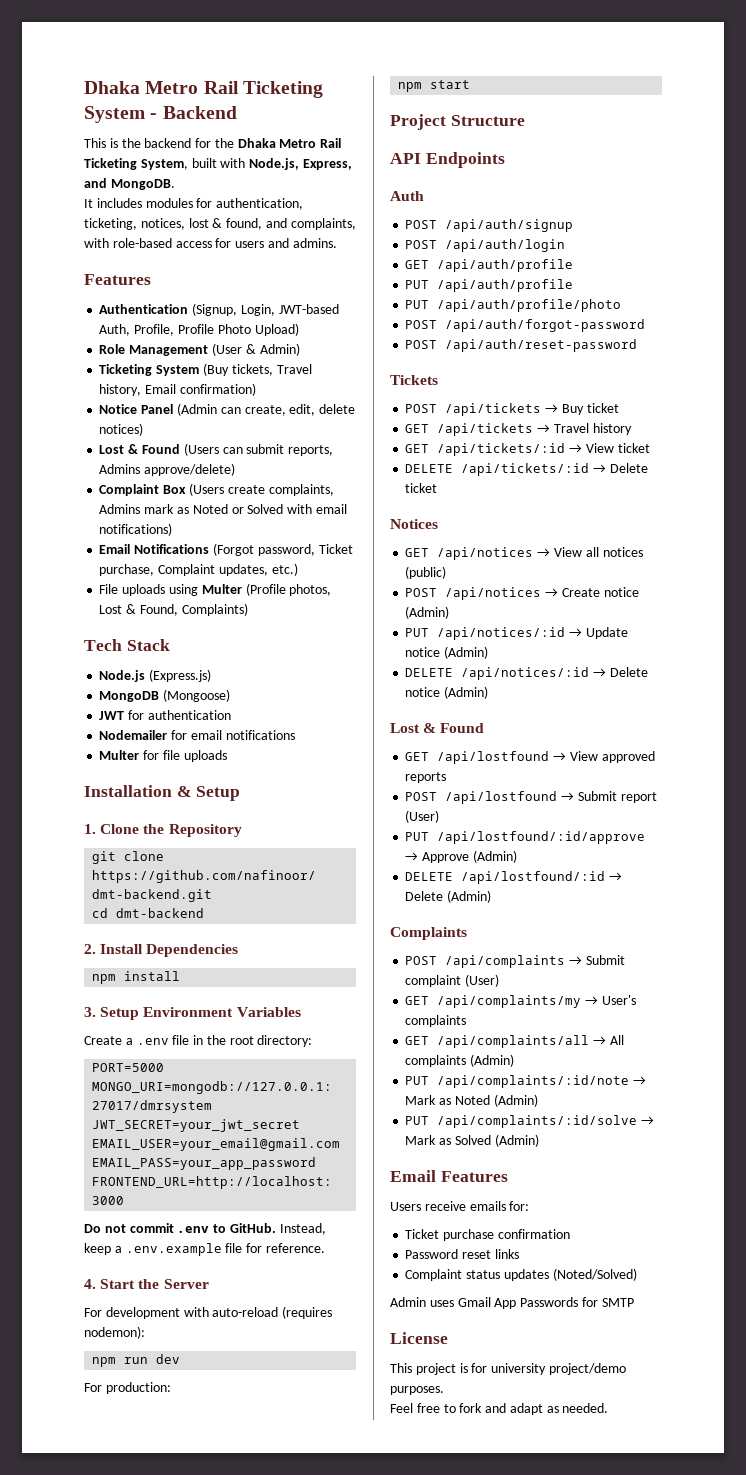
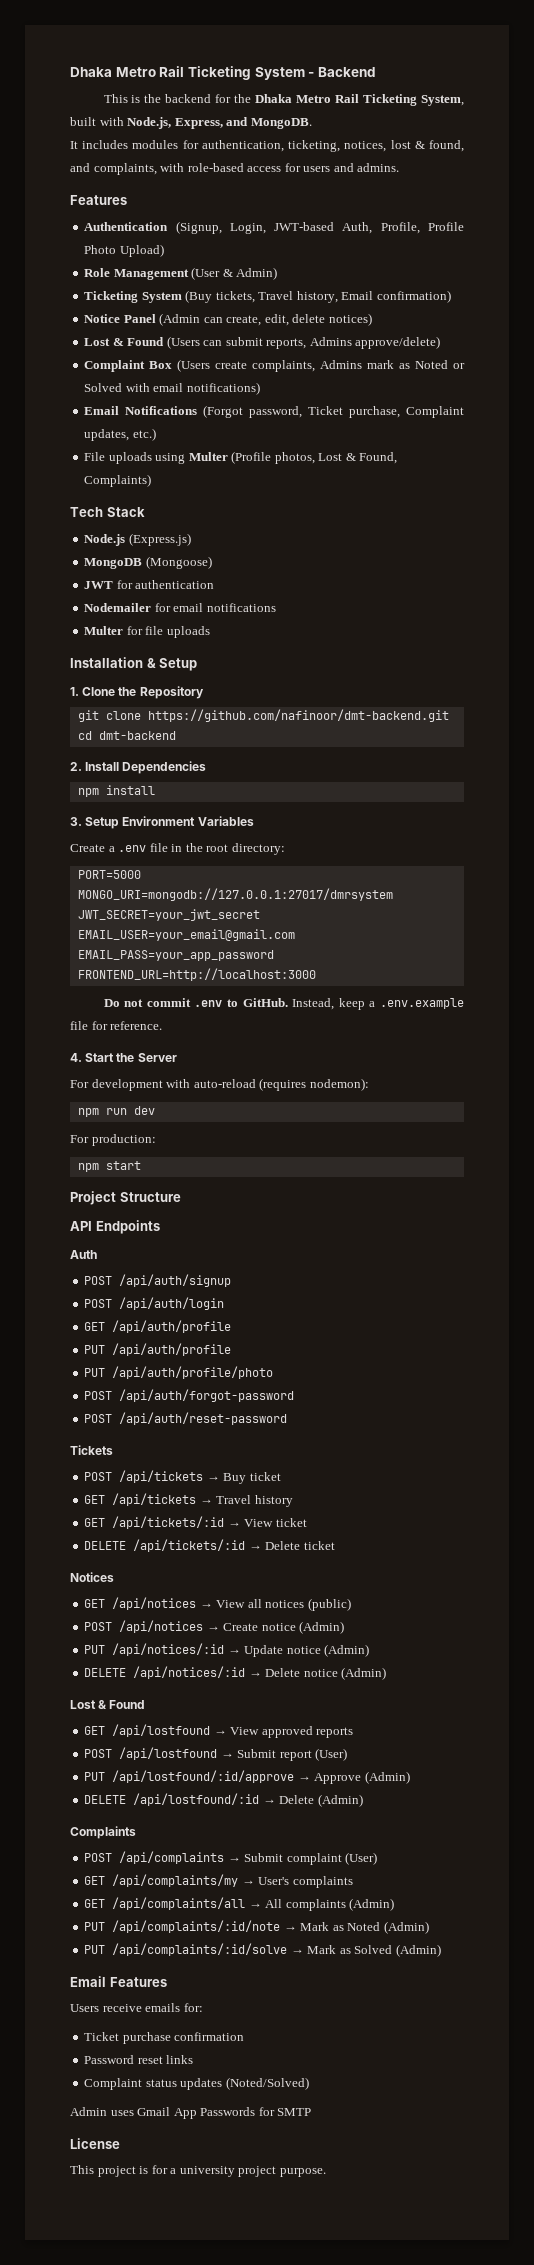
[491,1363,626,1375] [390,1386,444,1395] [390,1403,609,1415] university project/demo purposes. // Feel free to fork and adapt as needed. -> [170,2166,326,2177] a university project purpose.

